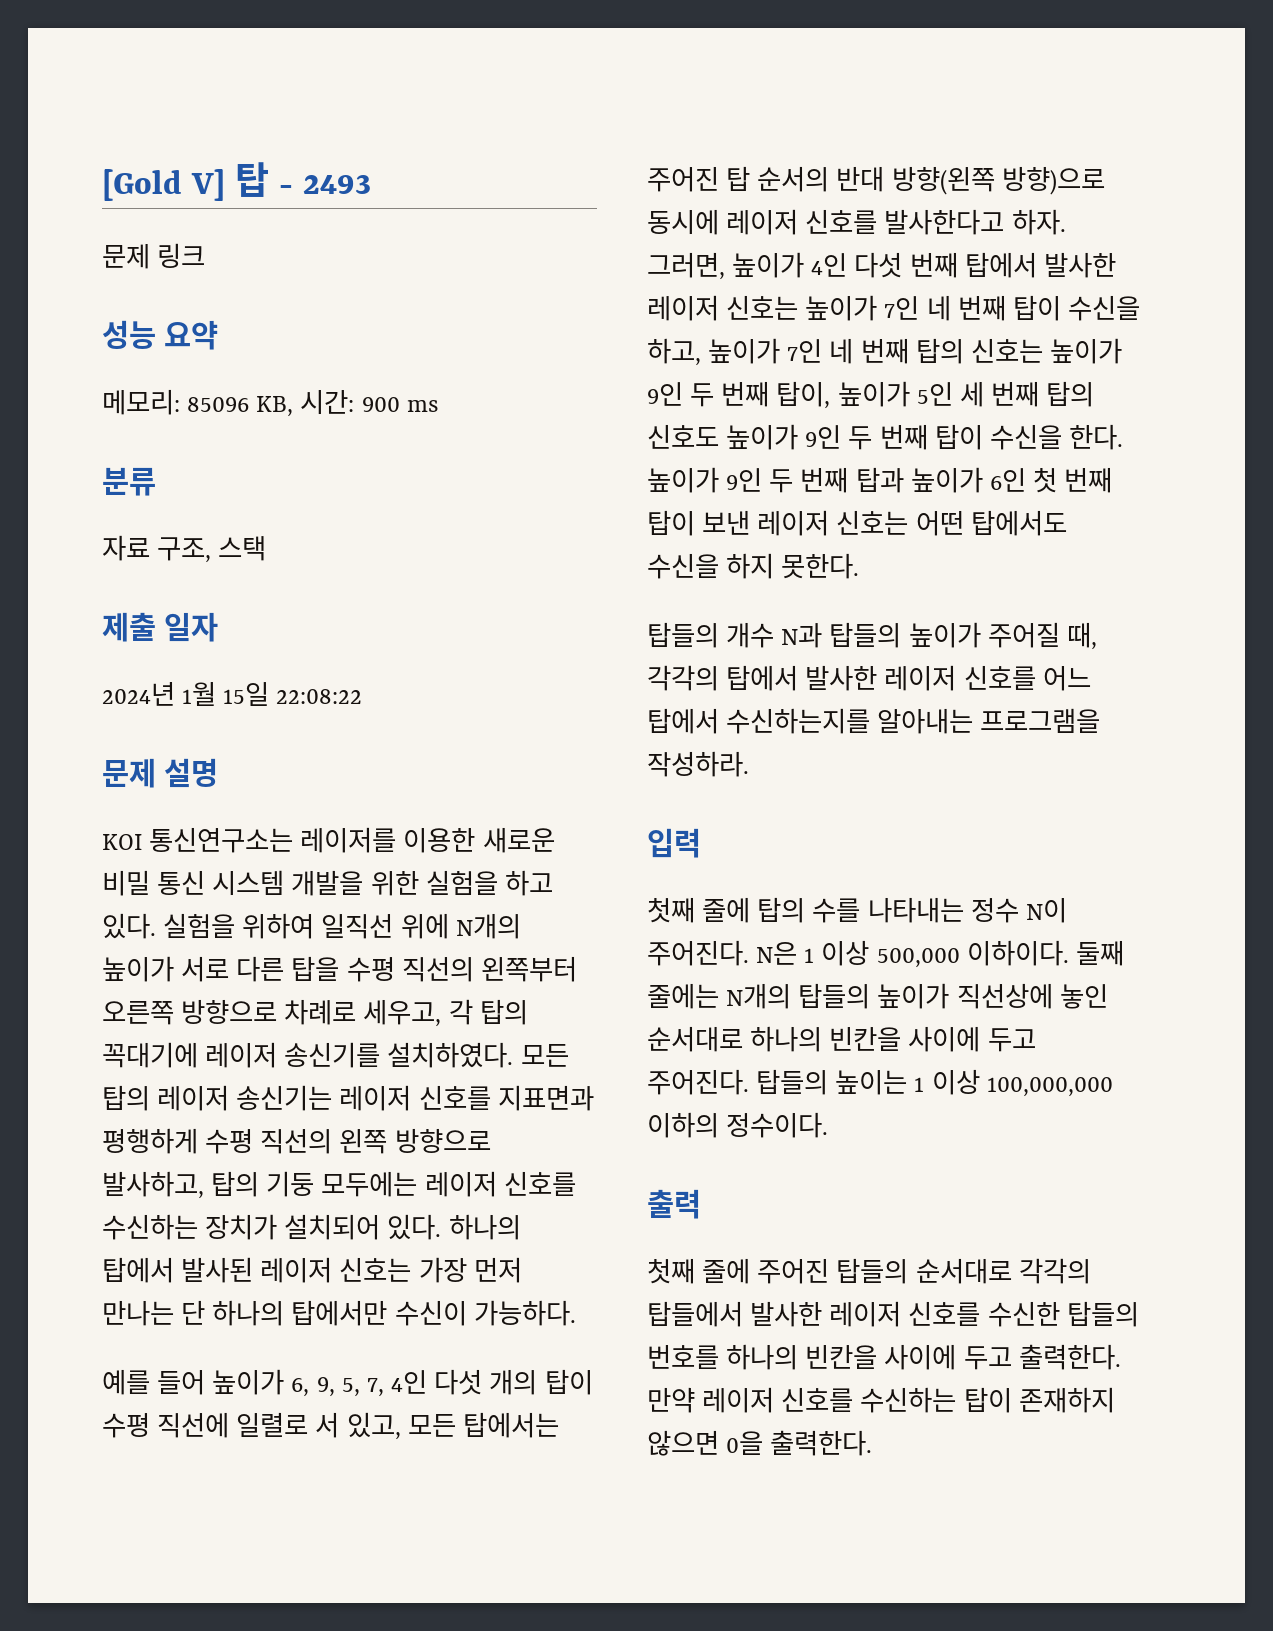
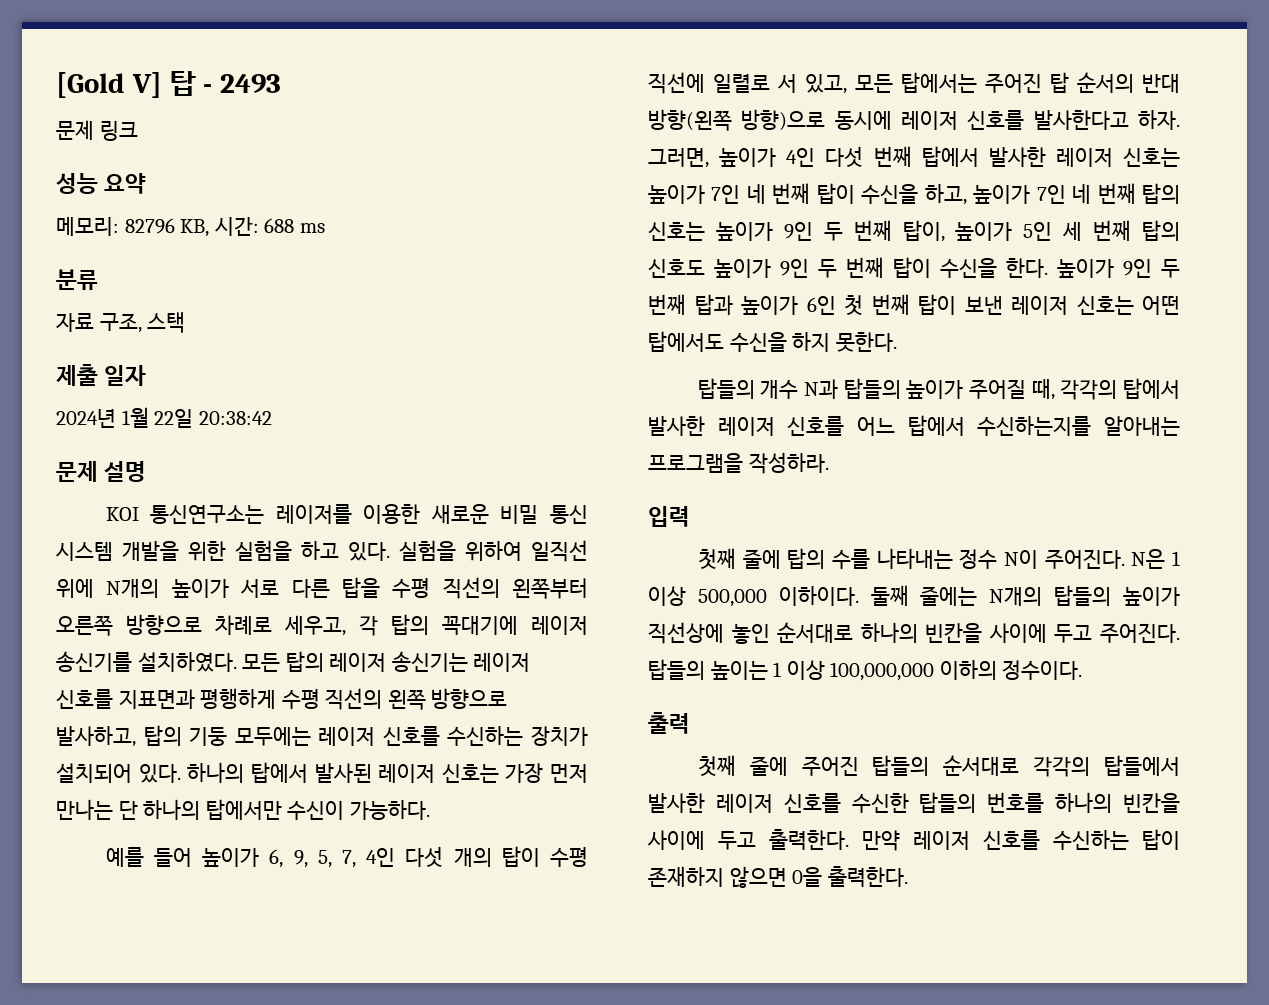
[187,397,250,412] 85096 -> [124,218,175,234] 82796
[361,397,400,412] 900 -> [264,218,295,233] 688
[223,682,363,706] 15일 22:08:22 -> [154,409,272,428] 22일 20:38:42

